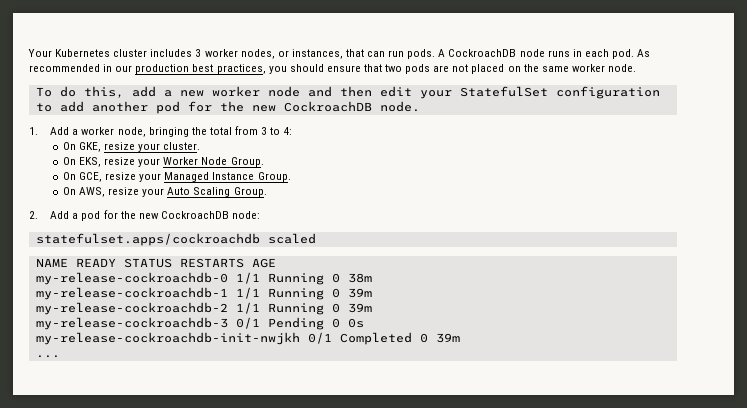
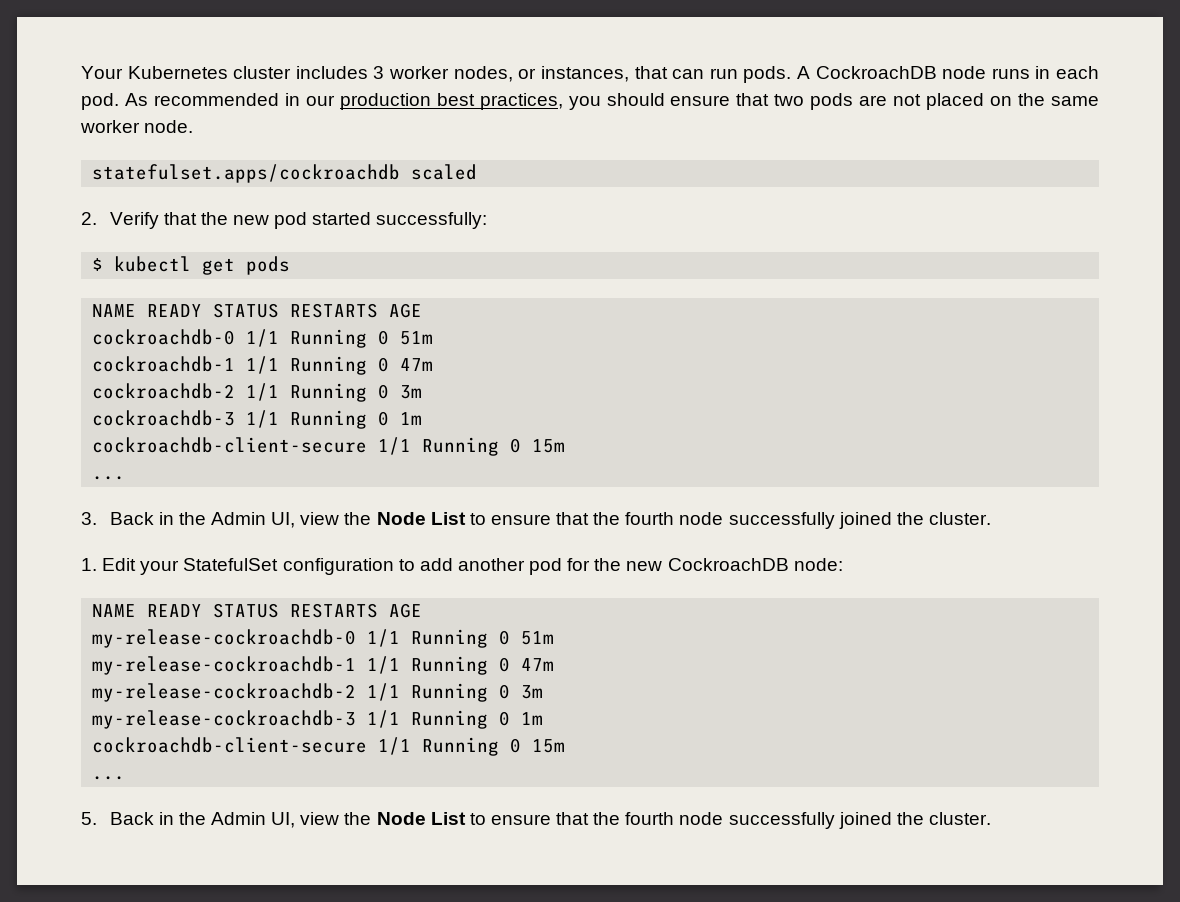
[35,86,412,98] To do this, add a new worker node and then edit -> [92,164,478,183] [81,212,488,229] [92,256,291,275] [92,303,423,318] [92,329,434,348] [92,356,434,375] [92,383,423,402] [92,410,423,429] [92,437,566,456] [92,476,126,480] [81,512,992,529] [81,558,137,571] statefulset.apps/cockroachdb scaled // 2. Verify that the new pod started successfully: // $ kubectl get pods // NAME READY STATUS RESTARTS AGE // cockroachdb-0 1/1 Running 0 51m // cockroachdb-1 1/1 Running 0 47m // cockroachdb-2 1/1 Running 0 3m // cockroachdb-3 1/1 Running 0 1m // cockroachdb-client-secure 1/1 Running 0 15m // ... // 3. Back in the Admin UI, view the Node List to ensure that the fourth node successfully joined the cluster. // 1. Edit
[379,101,420,112] [29,126,293,137] [62,142,201,152] [62,157,264,167] [62,172,291,182] [62,187,267,197] [29,210,229,221] node. // 1. Add a worker node, bringing the total from 3 to 4: // On GKE, resize your cluster. // On EKS, resize your Worker Node Group. // On GCE, resize your Managed Instance Group. // On AWS, resize your Auto Scaling Group. // 2. Add a pod for the new CockroachDB -> (789, 564) none
[35,233,316,246] // statefulset.apps/cockroachdb scaled -> (843, 564) none
[347,273,372,283] 38m -> [521,631,555,645] 51m
[347,288,372,298] 39m -> [521,658,555,671] 47m
[347,303,372,313] 39m -> [521,685,544,699] 3m
[235,317,364,330] [35,332,460,345] [35,355,60,358] 0/1 Pending 0 0s // my-release-cockroachdb-init-nwjkh 0/1 Completed 0 39m // ... -> [367,710,544,729] [92,737,566,756] [92,776,126,780] [81,812,992,829] 1/1 Running 0 1m // cockroachdb-client-secure 1/1 Running 0 15m // ... // 5. Back in the Admin UI, view the Node List to ensure that the fourth node successfully joined the cluster.

